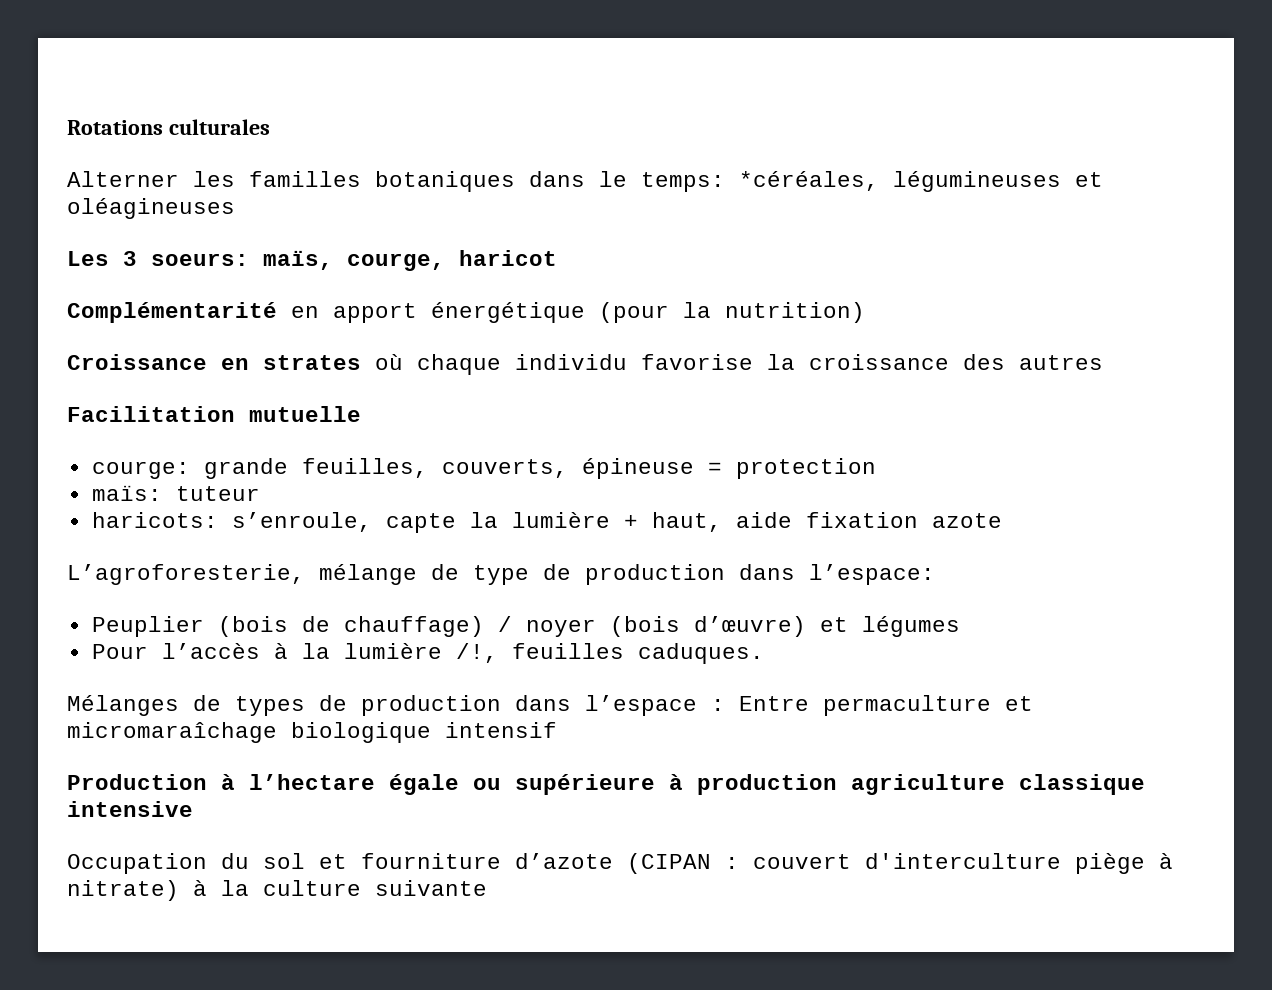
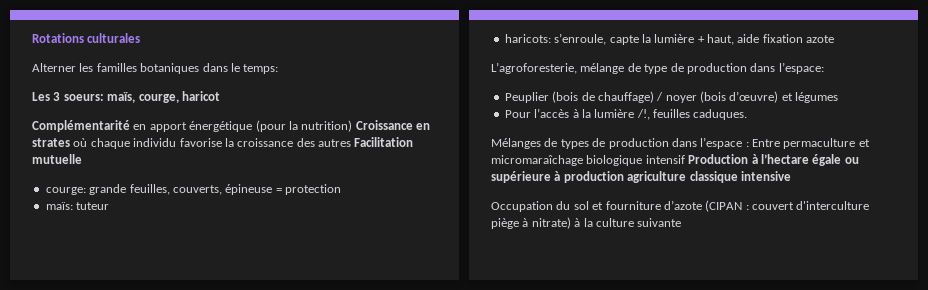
[739,171,1103,192] [67,198,235,219] *céréales, légumineuses et oléagineuses -> (279, 69) none
(865, 312) // -> (353, 126) none
(1103, 362) // -> (351, 143) none
(557, 730) // -> (685, 159) none

